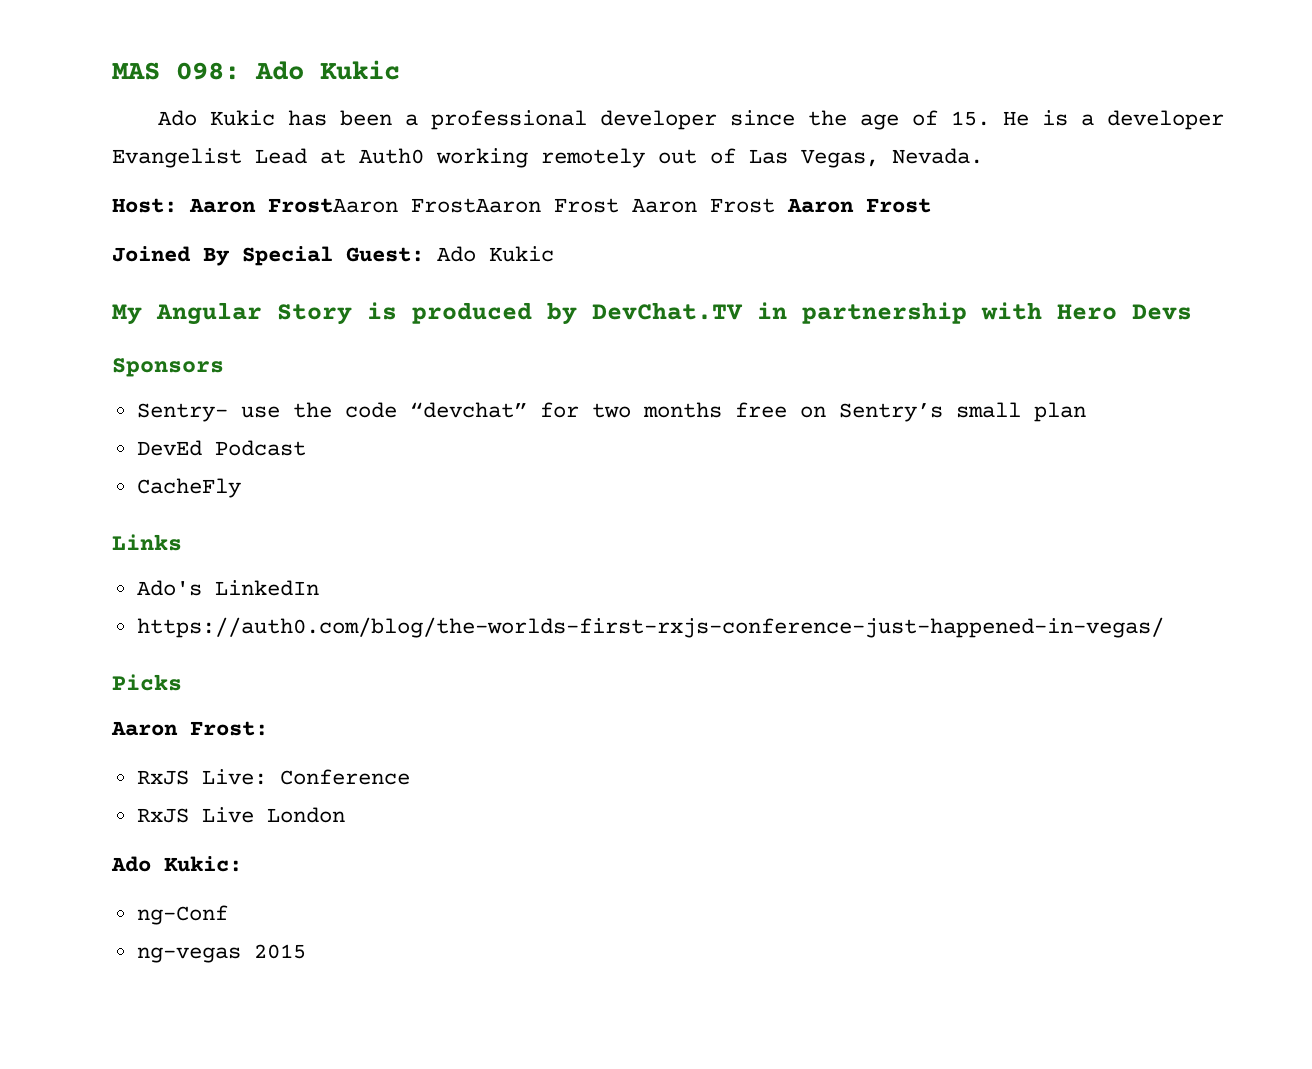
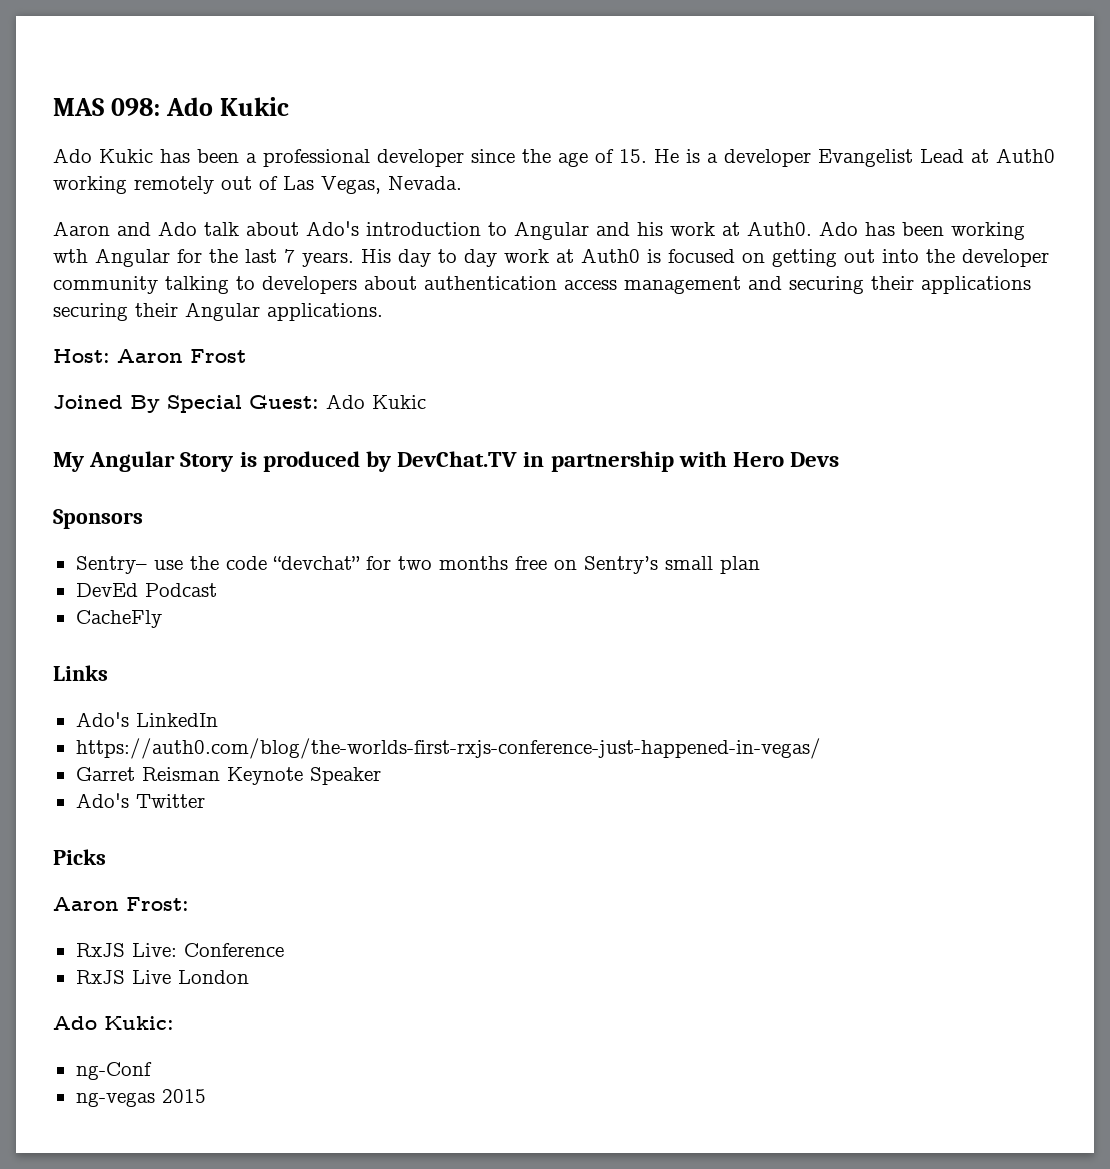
[112,198,775,213] Host: Aaron FrostAaron FrostAaron Frost Aaron Frost -> [53,221,1025,240] [53,248,1049,267] [53,276,1031,294] [53,302,383,321] [53,349,110,363] Aaron and Ado talk about Ado's introduction to Angular and his work at Auth0. Ado has been working wth Angular for the last 7 years. His day to day work at Auth0 is focused on getting out into the developer community talking to developers about authentication access management and securing their applications securing their Angular applications. // Host:
(1164, 627) none -> [75,767,381,785] [75,793,205,808] // Garret Reisman Keynote Speaker // Ado's Twitter

